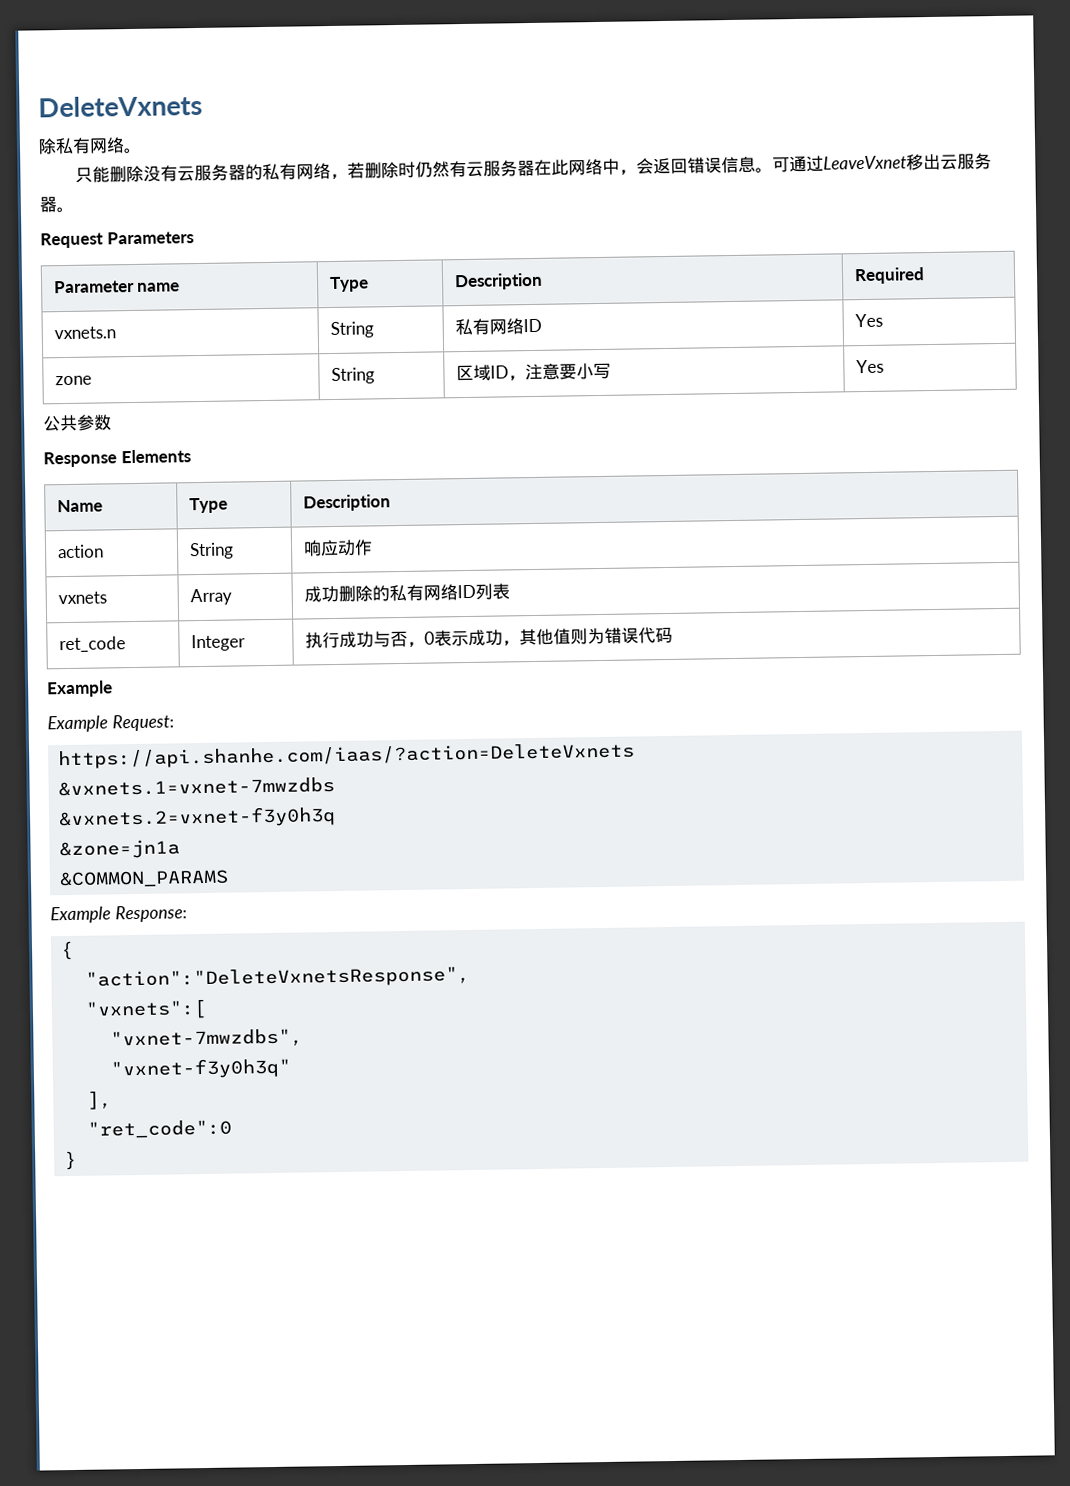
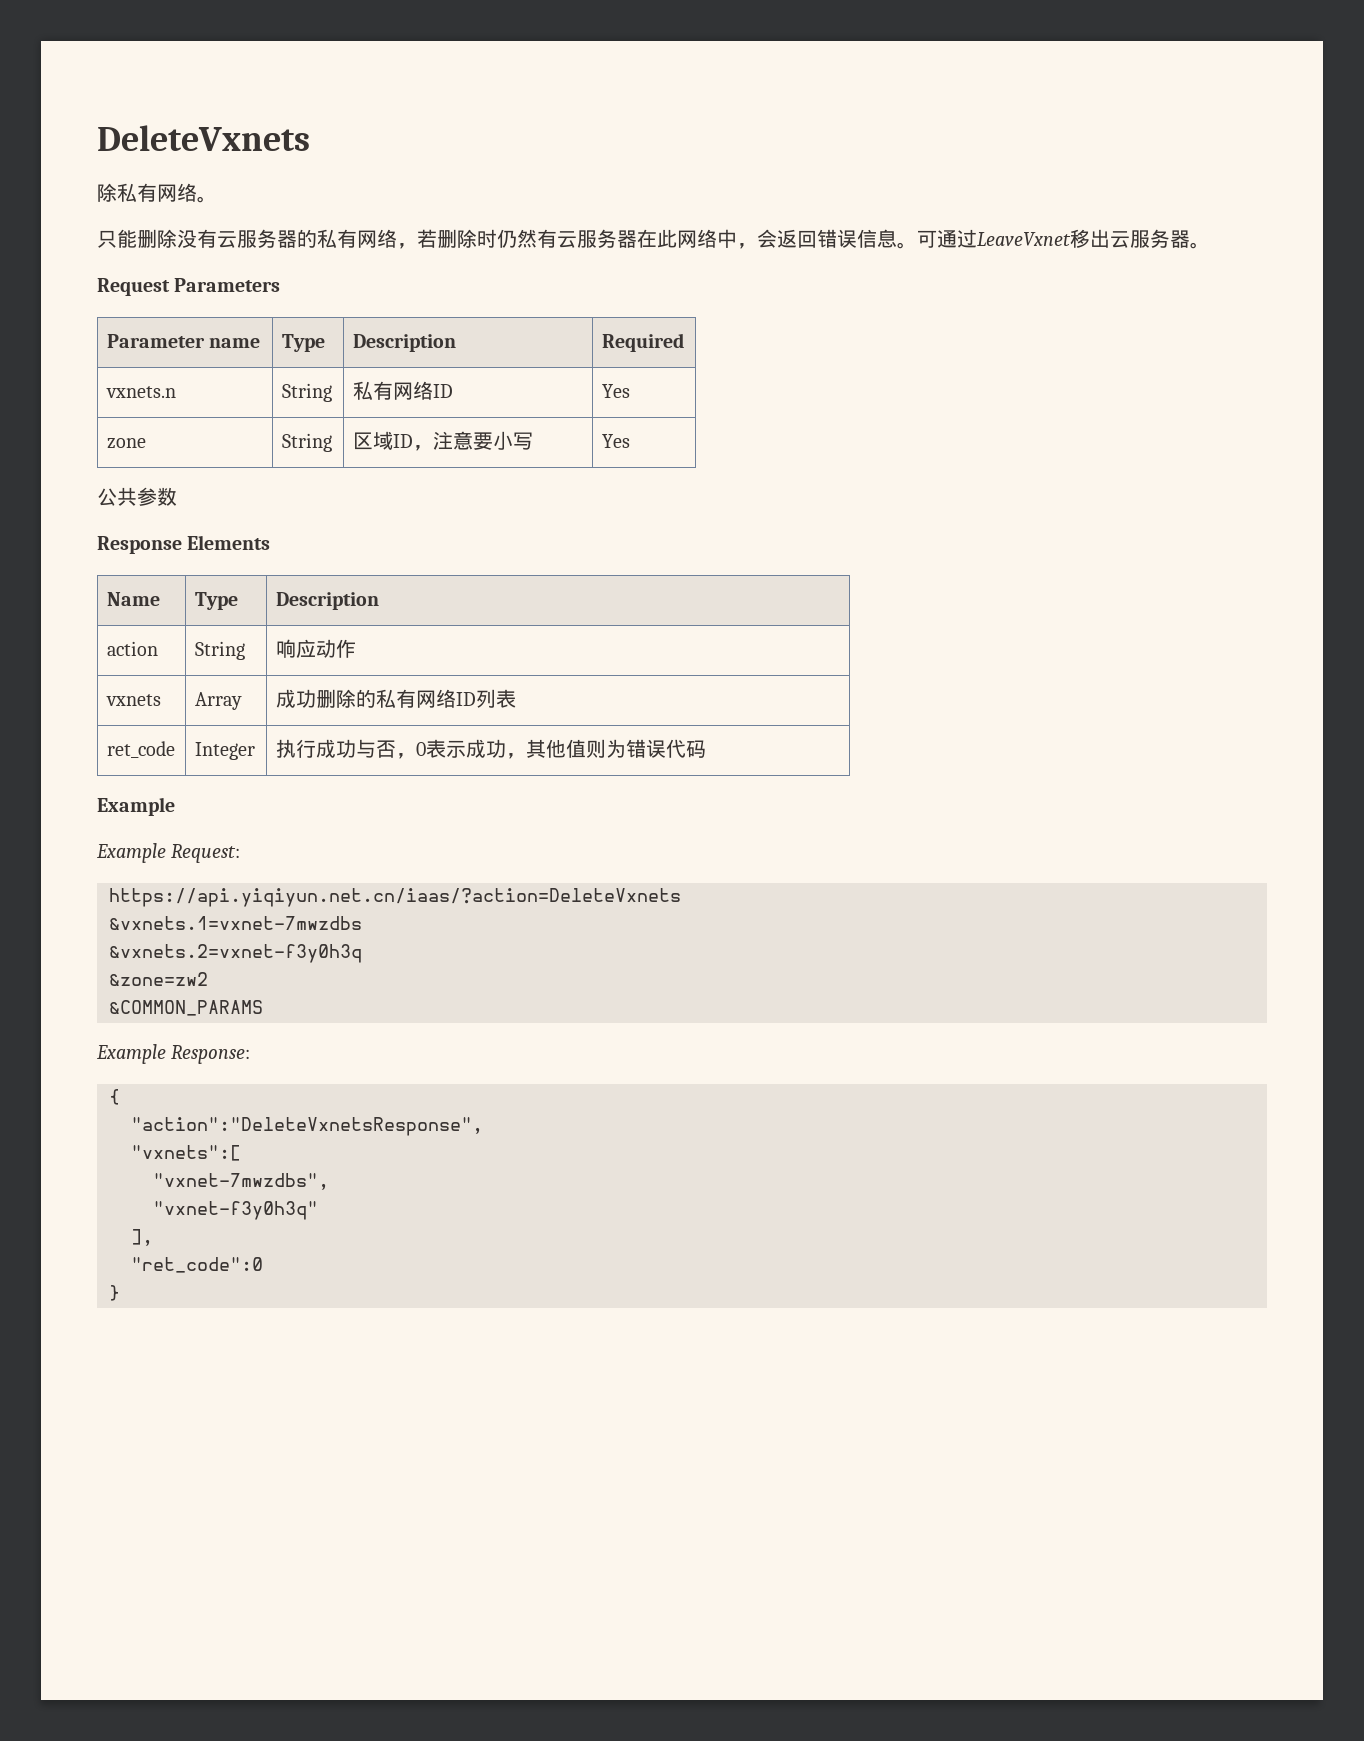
[58,742,636,770] https://api.shanhe.com/iaas/?action=DeleteVxnets -> [109,888,681,907] https://api.yiqiyun.net.cn/iaas/?action=DeleteVxnets
[59,839,181,860] &zone=jn1a -> [109,972,208,986] &zone=zw2

